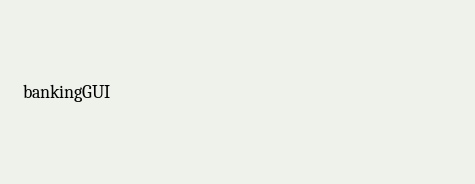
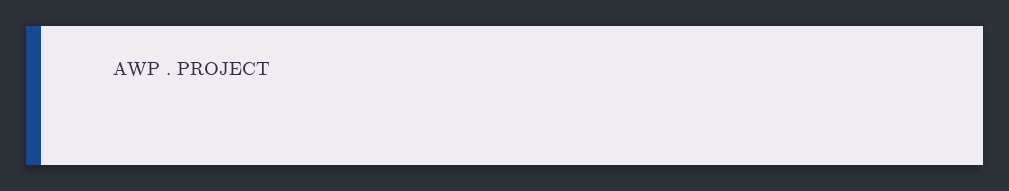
[23,84,110,102] bankingGUI -> [113,62,270,78] AWP . PROJECT

